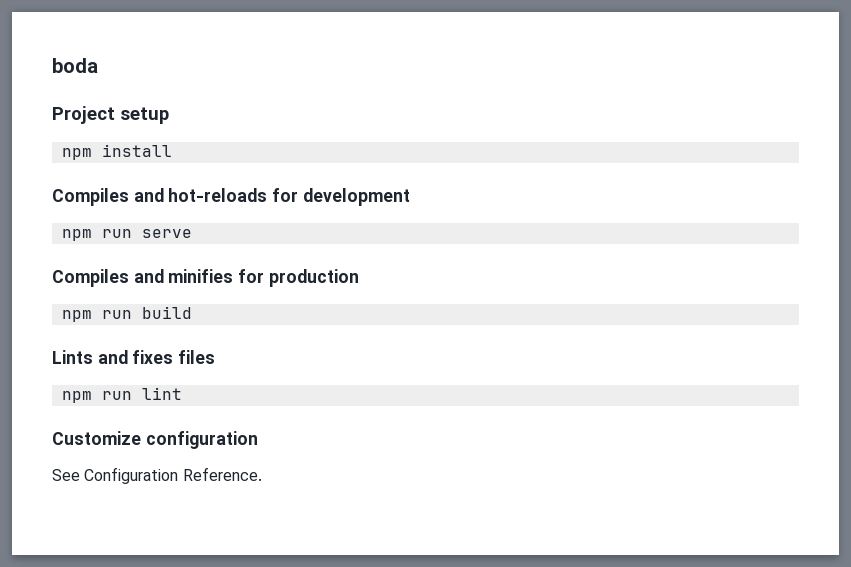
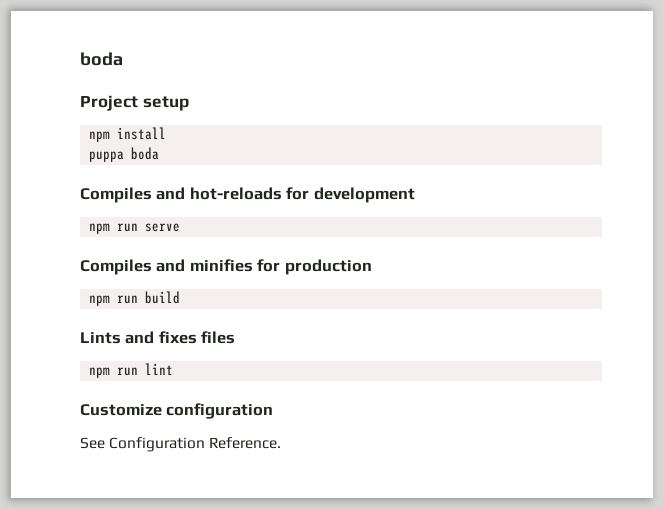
(172, 150) none -> [89,147,160,162] // puppa boda

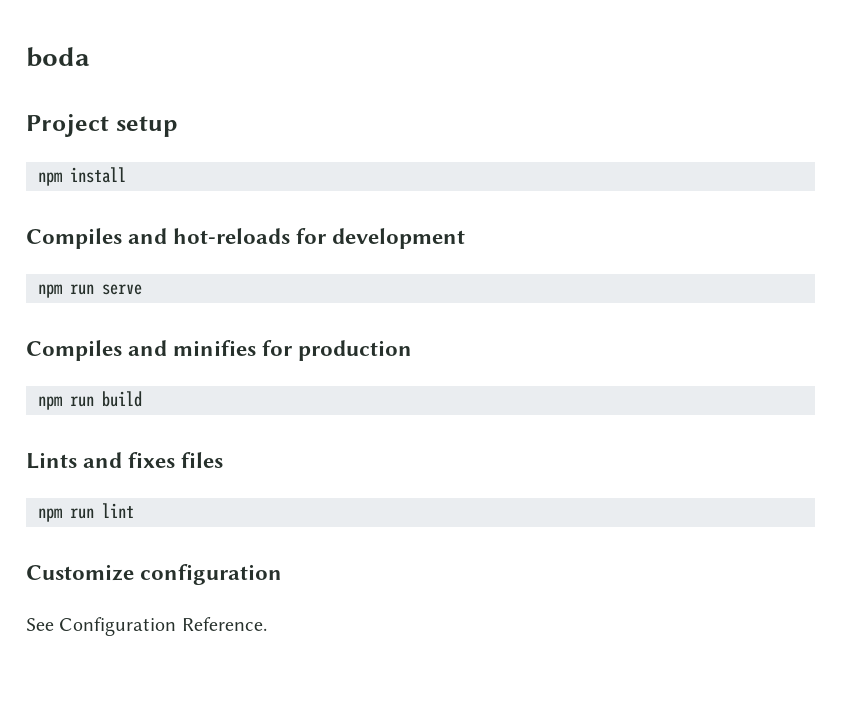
[89,147,160,162] // puppa boda -> (126, 175) none

